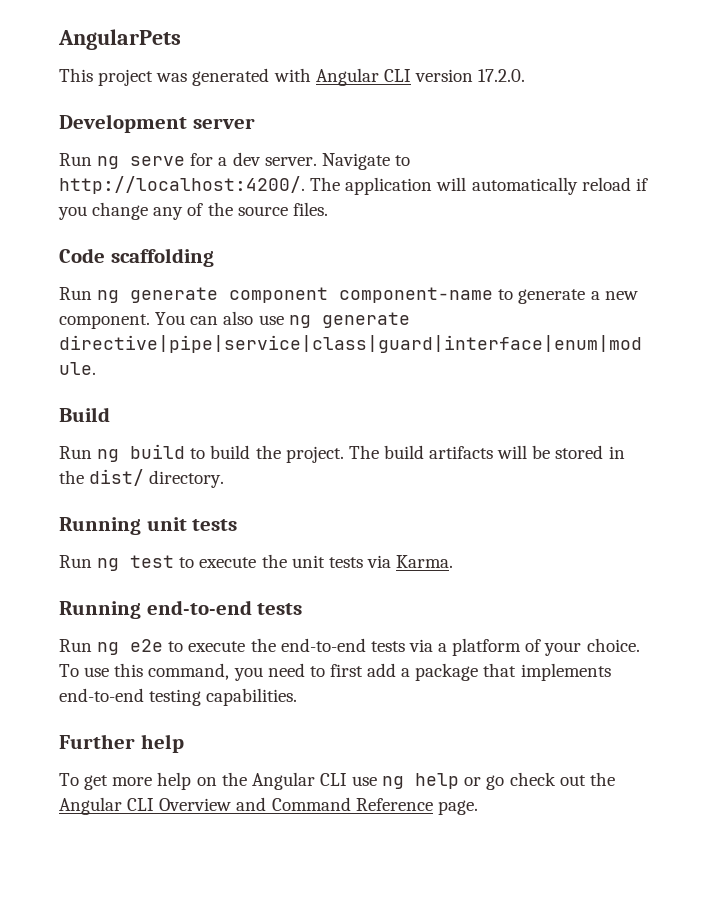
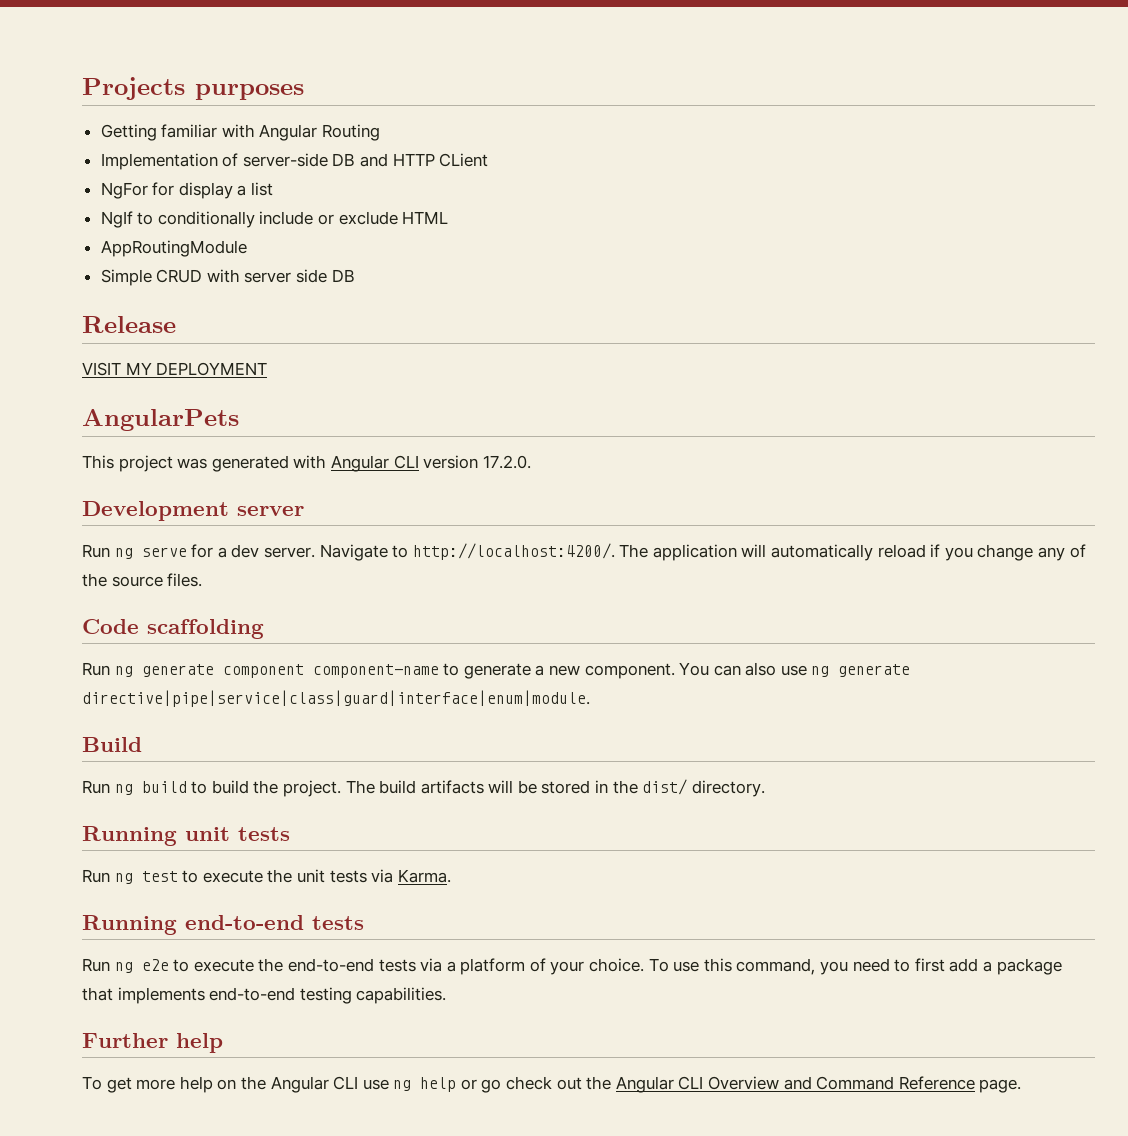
(58, 39) none -> [82,77,304,100] [100,124,381,141] [100,153,489,170] [100,182,274,199] [100,211,449,228] [100,240,247,257] [100,269,355,286] [82,316,176,333] [82,362,268,376] Projects purposes // Getting familiar with Angular Routing // Implementation of server-side DB and HTTP CLient // NgFor for display a list // NgIf to conditionally include or exclude HTML // AppRoutingModule // Simple CRUD with server side DB // Release // VISIT MY DEPLOYMENT //

